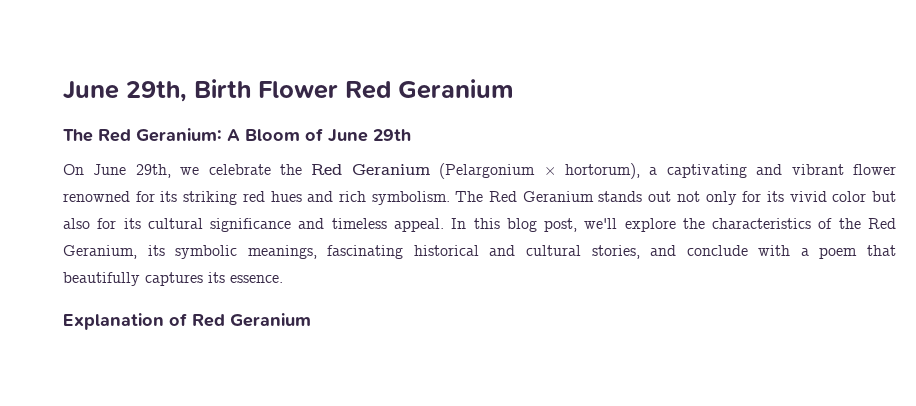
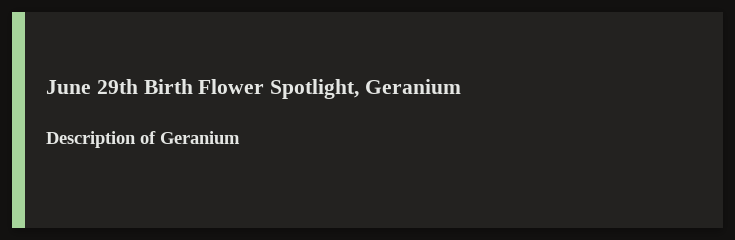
[63,81,187,102] June 29th, -> [46,79,138,94] June 29th
[345,81,391,99] Red -> [270,79,360,99] Spotlight,
[63,128,411,142] [63,163,896,179] [63,191,897,205] [63,218,897,232] [63,245,896,259] [63,272,283,286] [63,313,225,330] The Red Geranium: A Bloom of June 29th // On June 29th, we celebrate the Red Geranium (Pelargonium × hortorum), a captivating and vibrant flower renowned for its striking red hues and rich symbolism. The Red Geranium stands out not only for its vivid color but also for its cultural significance and timeless appeal. In this blog post, we'll explore the characteristics of the Red Geranium, its symbolic meanings, fascinating historical and cultural stories, and conclude with a poem that beautifully captures its essence. // Explanation of Red -> [46,131,156,148] Description of

